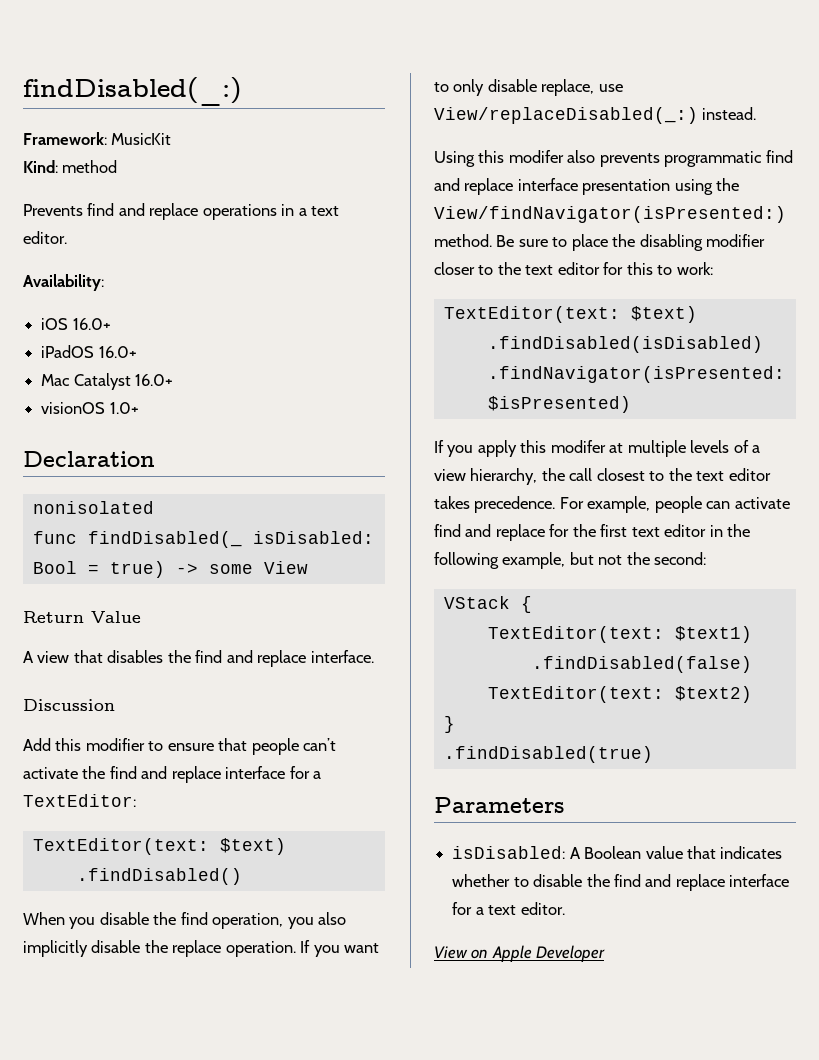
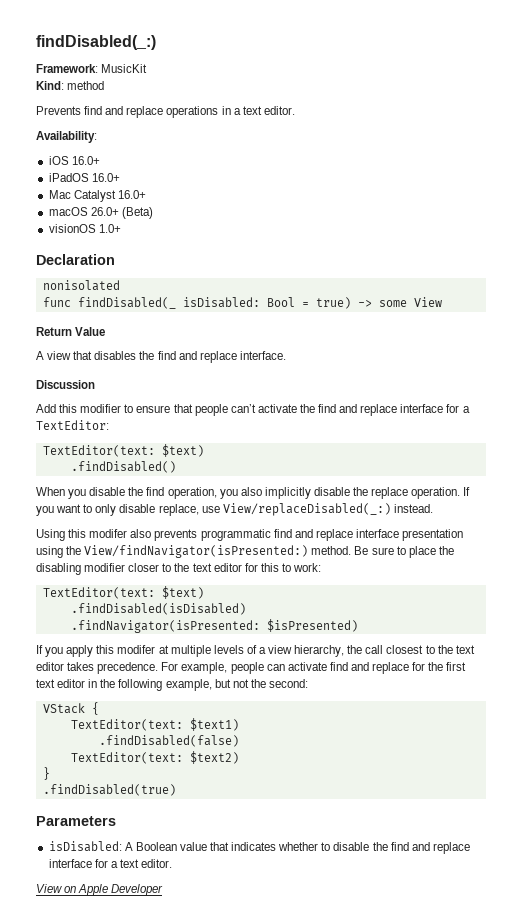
(174, 380) none -> [48,207,153,219] // macOS 26.0+ (Beta)

